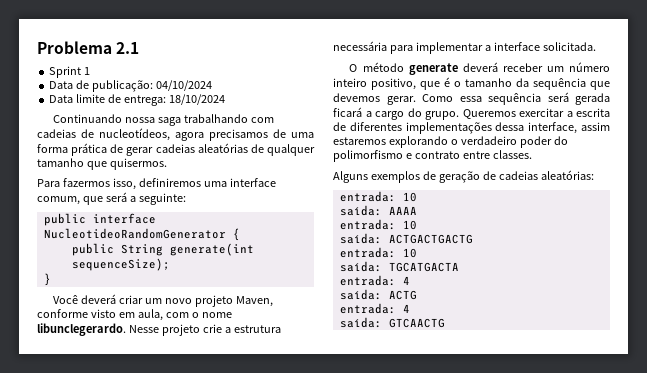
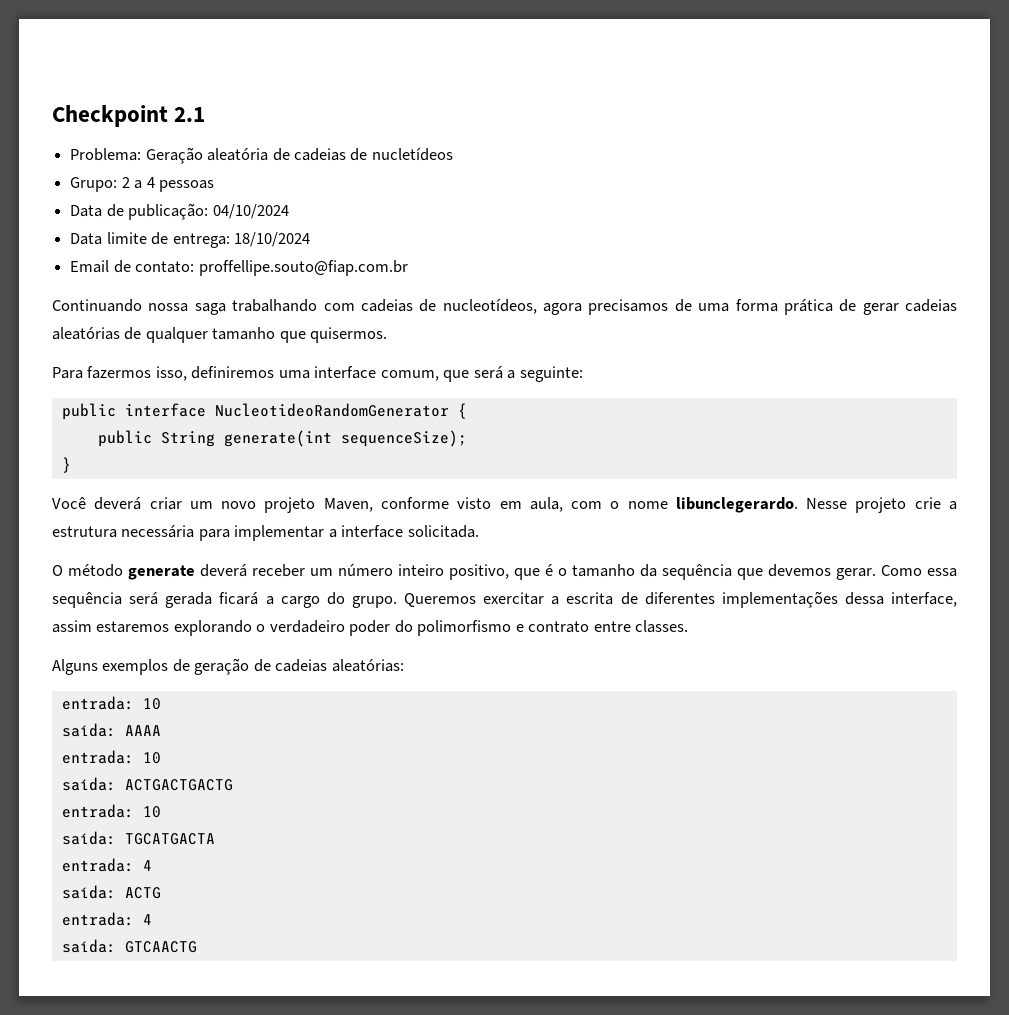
[37,41,112,54] Problema -> [52,105,168,127] Checkpoint
[49,66,91,78] Sprint 1 -> [70,147,453,164] [70,177,214,192] Problema: Geração aleatória de cadeias de nucletídeos // Grupo: 2 a 4 pessoas
(225, 99) none -> [70,260,408,276] // Email de contato: proffellipe.souto@fiap.com.br

